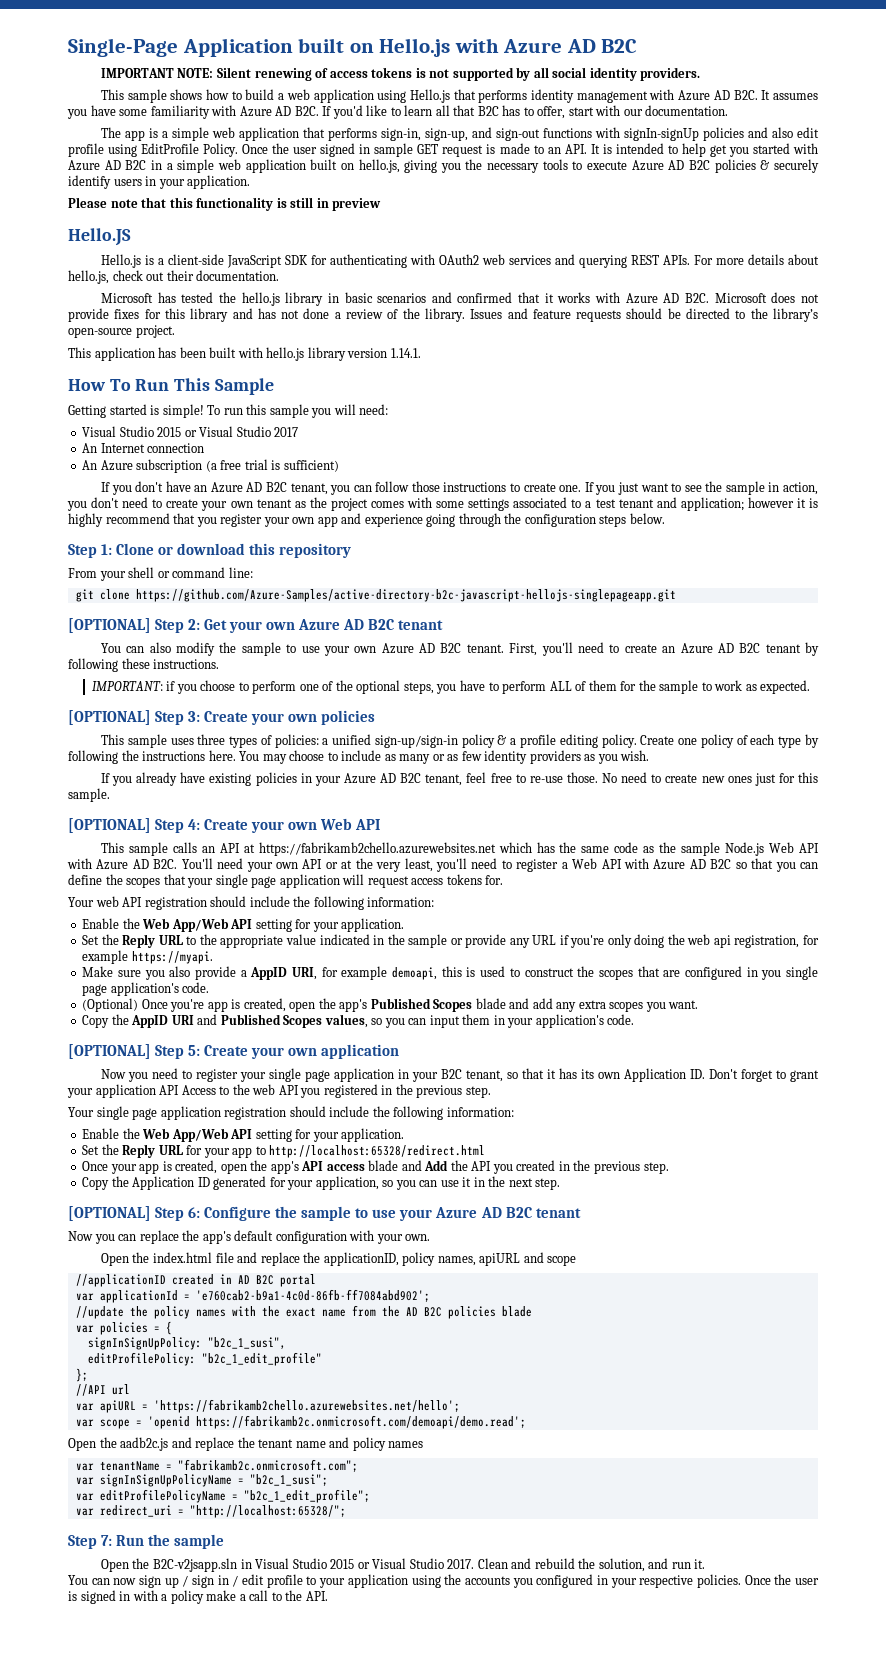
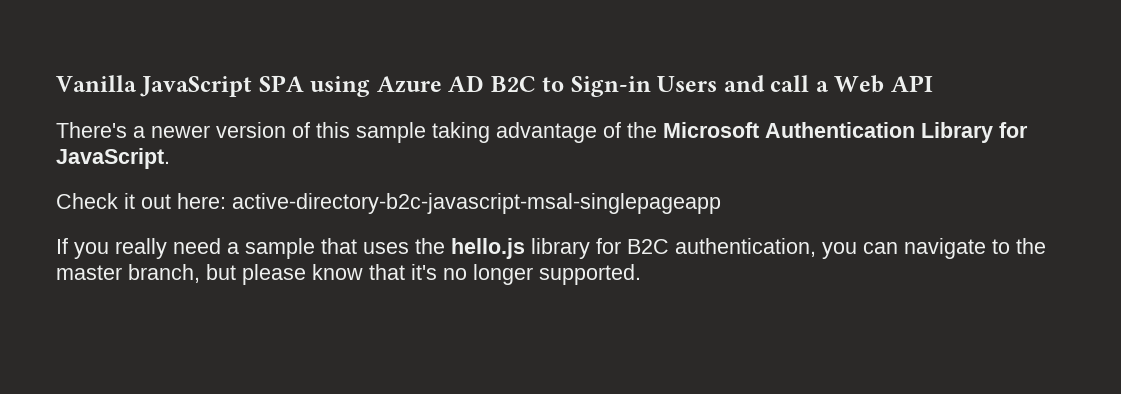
[68,38,638,57] [100,67,701,81] [100,89,819,103] [67,105,729,119] [100,127,820,141] [68,143,818,157] [68,159,820,173] [68,175,251,189] [68,197,382,211] [68,228,131,246] [100,254,820,268] [68,270,280,284] [100,292,819,306] [68,308,819,322] [68,325,175,338] [68,347,421,361] [68,378,274,395] [68,404,389,418] [82,426,299,437] [82,443,205,453] [82,459,339,473] [100,481,818,495] [67,497,819,511] [68,513,665,527] [68,543,352,558] [68,567,253,581] [75,589,676,602] [68,618,444,633] [100,642,820,656] [68,658,220,672] [91,680,811,694] [68,710,376,725] [100,734,819,748] [68,750,650,764] [100,772,818,786] [68,788,110,802] [68,818,381,833] [100,842,819,856] [67,858,819,872] [68,874,504,888] [68,896,435,910] [82,918,405,932] [82,934,820,948] [82,950,213,964] [82,966,819,980] [82,982,210,996] [82,998,699,1012] [82,1014,635,1028] [68,1044,400,1059] [100,1068,820,1082] [67,1084,491,1098] [68,1106,514,1120] [82,1128,405,1142] [82,1144,486,1158] [82,1160,669,1174] [82,1176,561,1190] [68,1206,581,1221] [68,1230,431,1244] [100,1252,577,1266] [75,1274,316,1287] [75,1289,430,1303] [75,1305,532,1319] [75,1321,172,1335] [87,1337,286,1350] [87,1352,322,1366] [75,1368,88,1382] [75,1384,130,1396] [75,1399,460,1413] [75,1415,526,1429] [68,1437,424,1451] [75,1459,358,1472] [75,1474,328,1487] [75,1489,370,1503] [75,1505,346,1518] [68,1534,225,1549] [100,1558,706,1572] [68,1574,819,1588] [68,1590,328,1604] Single-Page Application built on Hello.js with Azure AD B2C // IMPORTANT NOTE: Silent renewing of access tokens is not supported by all social identity providers. // This sample shows how to build a web application using Hello.js that performs identity management with Azure AD B2C. It assumes you have some familiarity with Azure AD B2C. If you'd like to learn all that B2C has to offer, start with our documentation. // The app is a simple web application that performs sign-in, sign-up, and sign-out functions with signIn-signUp policies and also edit profile using EditProfile Policy. Once the user signed in sample GET request is made to an API. It is intended to help get you started with Azure AD B2C in a simple web application built on hello.js, giving you the necessary tools to execute Azure AD B2C policies & securely identify users in your application. // Please note that this functionality is still in preview // Hello.JS // Hello.js is a client-side JavaScript SDK for authenticating with OAuth2 web services and querying REST APIs. For more details about hello.js, check out their documentation. // Microsoft has tested the hello.js library in basic scenarios and confirmed that it works with Azure AD B2C. Microsoft does not provide fixes for this library and has not done a review of the library. Issues and feature requests should be directed to the library’s open-source project. // This application has been built with hello.js library version 1.14.1. // How To Run This Sample // Getting started is simple! To run this sample you will need: // Visual Studio 2015 or Visual Studio 2017 // An Internet connection // An Azure subscription (a free trial is sufficient) // If you don't have an Azure AD B2C tenant, you can follow those instructions to create one. If you just want to see the sample in action, you don't need to create your own tenant as the project comes with some settings associated to a test tenant and application; however it is highly recommend that you register your own app and experience going through the configuration steps below. // Step 1: Clone or download this repository // From your shell or command line: // git clone https://github.com/Azure-Samples/active-directory-b2c-javascript-hellojs-singlepageapp.git // [OPTIONAL] Step 2: Get your own Azure AD B2C tenant // You can also modify the sample to use your own Azure AD B2C tenant. First, you'll need to create an Azure AD B2C tenant by following these instructions. // IMPORTANT: if you choose to perform one of the optional steps, you have to perform ALL of them for the sample to work as expected. // [OPTIONAL] Step 3: Create your own policies // This sample uses three types of policies: a unified sign-up/sign-in policy & a profile editing policy. Create one policy of each type by following the instructions here. You may choose to include as many or as few identity providers as you wish. // If you already have existing policies in your Azure AD B2C tenant, feel free to re-use those. No need to create new ones just for this sample. // [OPTIONAL] Step 4: Create your own Web API // This sample calls an API at https://fabrikamb2chello.azurewebsites.net which has the same code as the sample Node.js Web API with Azure AD B2C. You'll need your own API or at the very least, you'll need to register a Web API with Azure AD B2C so that you can define the scopes that your single page application will request access tokens for. // Your web API registration should include the following information: // Enable the Web App/Web API setting for your application. // Set the Reply URL to the appropriate value indicated in the sample or provide any URL if you're only doing the web api registration, for example https://myapi. // Make sure you also provide a AppID URI, for example demoapi, this is used to construct the scopes that are configured in you single page application's code. // (Optional) Once you're app is created, open the app's Published Scopes blade and add any extra scopes you want. // Copy the AppID URI and Published Scopes values, so you can input them in your application's code. // [OPTIONAL] Step 5: Create your own application // Now you need to register your single page application in your B2C tenant, so that it has its own Application ID. Don't forget to grant your application API Access to the web API you registered in the previous step. // Your single page application registration should include the following information: // Enable the Web App/Web API setting for your application. // Set the Reply URL for your app to http://localhost:65328/redirect.html // Once your app is created, open the app's API access blade and Add the API you created in the previous step. // Copy the Application ID generated for your application, so you can use it in the next step. // [OPTIONAL] Step 6: Configure the sample to use your Azure AD B2C tenant // Now you can replace the app's default configuration with your own. // Open the index.html file and replace the applicationID, policy names, apiURL and scope // //applicationID created in AD B2C portal // var applicationId = 'e760cab2-b9a1-4c0d-86fb-ff7084abd902'; // //update the policy names with the exact name from the AD B2C policies blade // var policies = { // signInSignUpPolicy: "b2c_1_susi", // editProfilePolicy: "b2c_1_edit_profile" // }; // //API url // var apiURL = 'https://fabrikamb2chello.azurewebsites.net/hello'; // var scope = 'openid https://fabrikamb2c.onmicrosoft.com/demoapi/demo.read'; // Open the aadb2c.js and replace the tenant name and policy names // var tenantName = "fabrikamb2c.onmicrosoft.com"; // var signInSignUpPolicyName = "b2c_1_susi"; // var editProfilePolicyName = "b2c_1_edit_profile"; // var redirect_uri = "http://localhost:65328/"; // Step 7: Run the sample // Open the B2C-v2jsapp.sln in Visual Studio 2015 or Visual Studio 2017. Clean and rebuild the solution, and run it. // You can now sign up / sign in / edit profile to your application using the accounts you configured in your respective policies. Once the user is signed in with a policy make a call to the API. -> [56,75,933,97] [56,122,1028,143] [56,148,170,169] [56,193,721,214] [56,238,1046,259] [56,264,641,285] Vanilla JavaScript SPA using Azure AD B2C to Sign-in Users and call a Web API // There's a newer version of this sample taking advantage of the Microsoft Authentication Library for JavaScript. // Check it out here: active-directory-b2c-javascript-msal-singlepageapp // If you really need a sample that uses the hello.js library for B2C authentication, you can navigate to the master branch, but please know that it's no longer supported.

